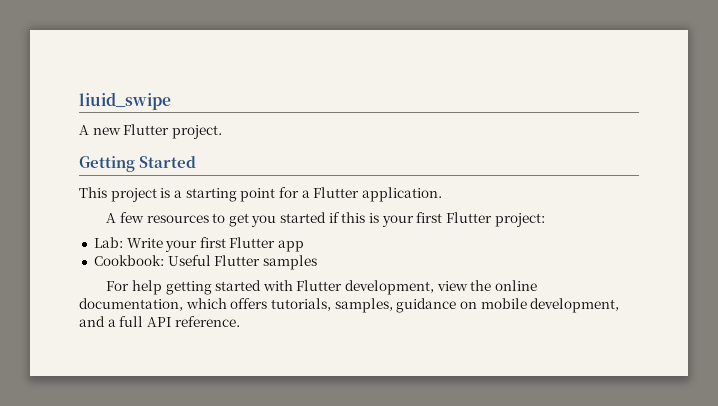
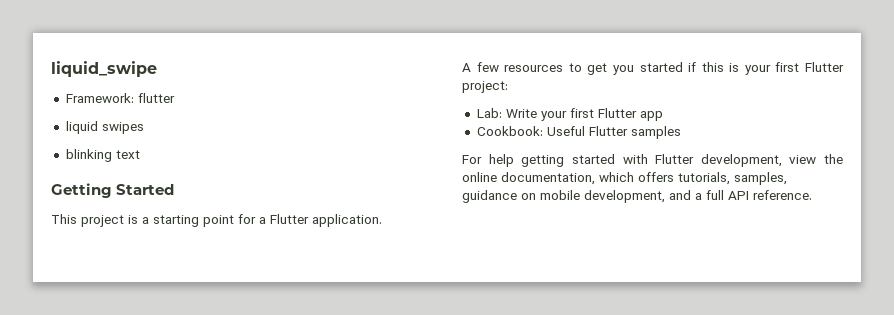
[79,92,171,110] [79,124,222,139] liuid_swipe // A new Flutter project. -> [51,61,157,77] [65,93,175,103] [65,121,144,134] [65,149,140,162] liquid_swipe // Framework: flutter // liquid swipes // blinking text

